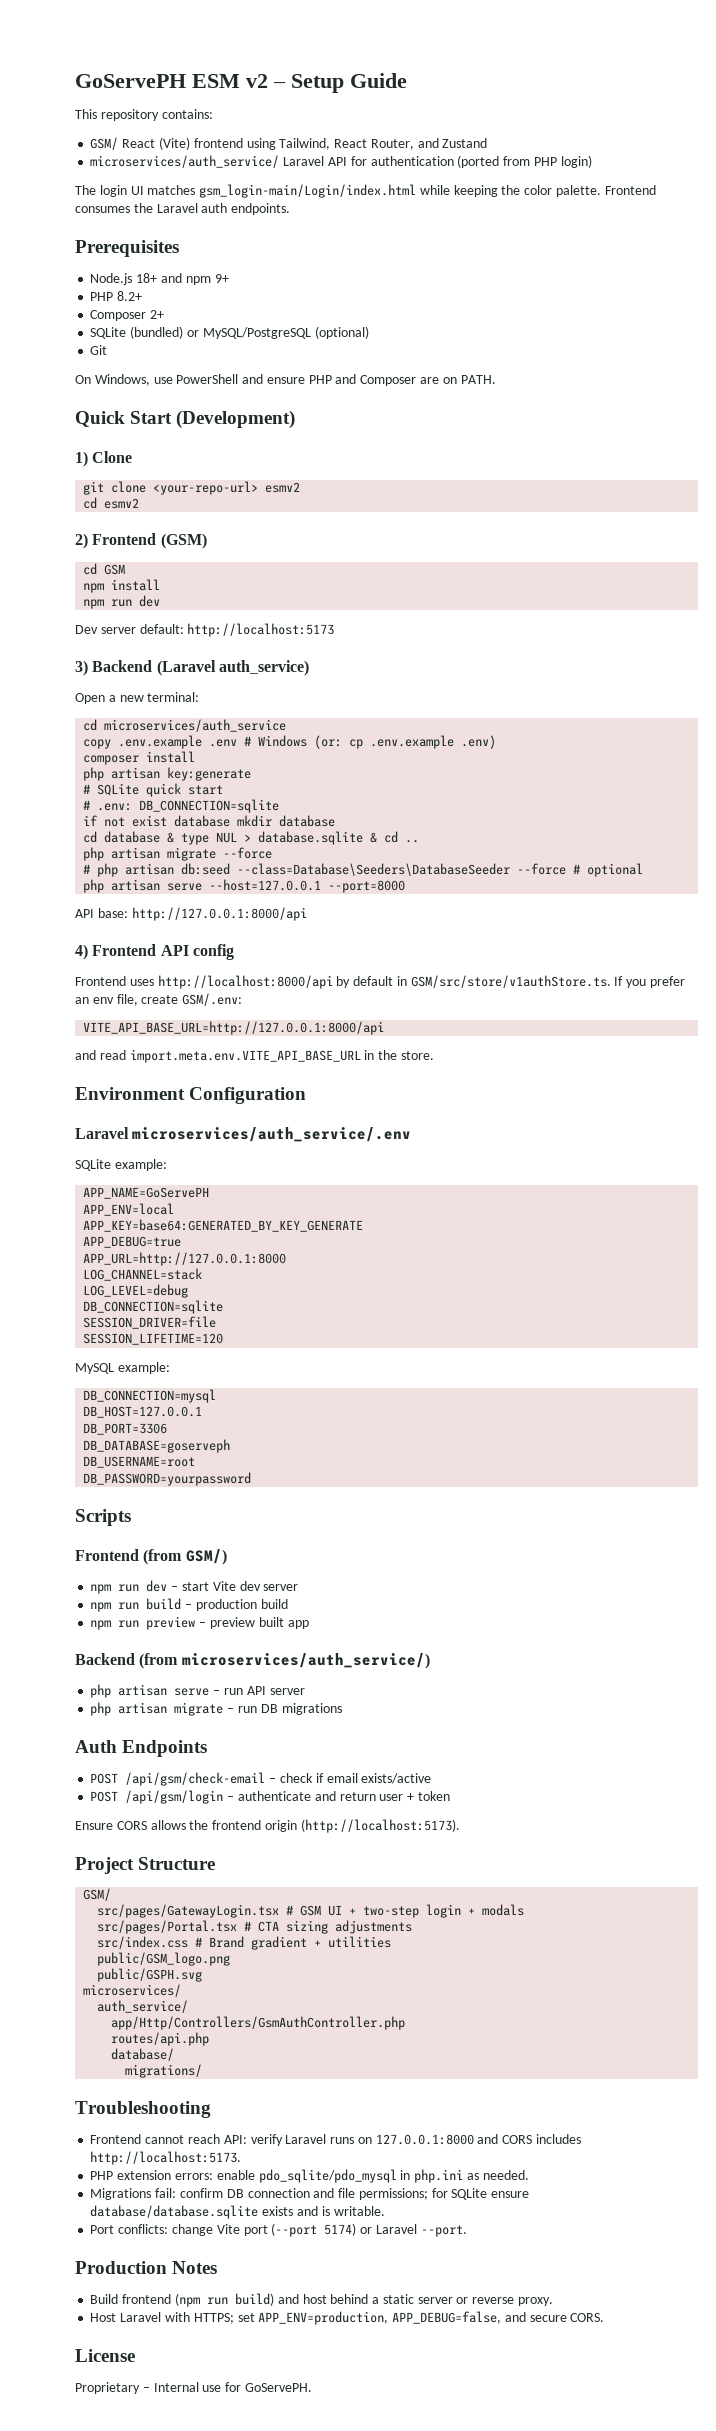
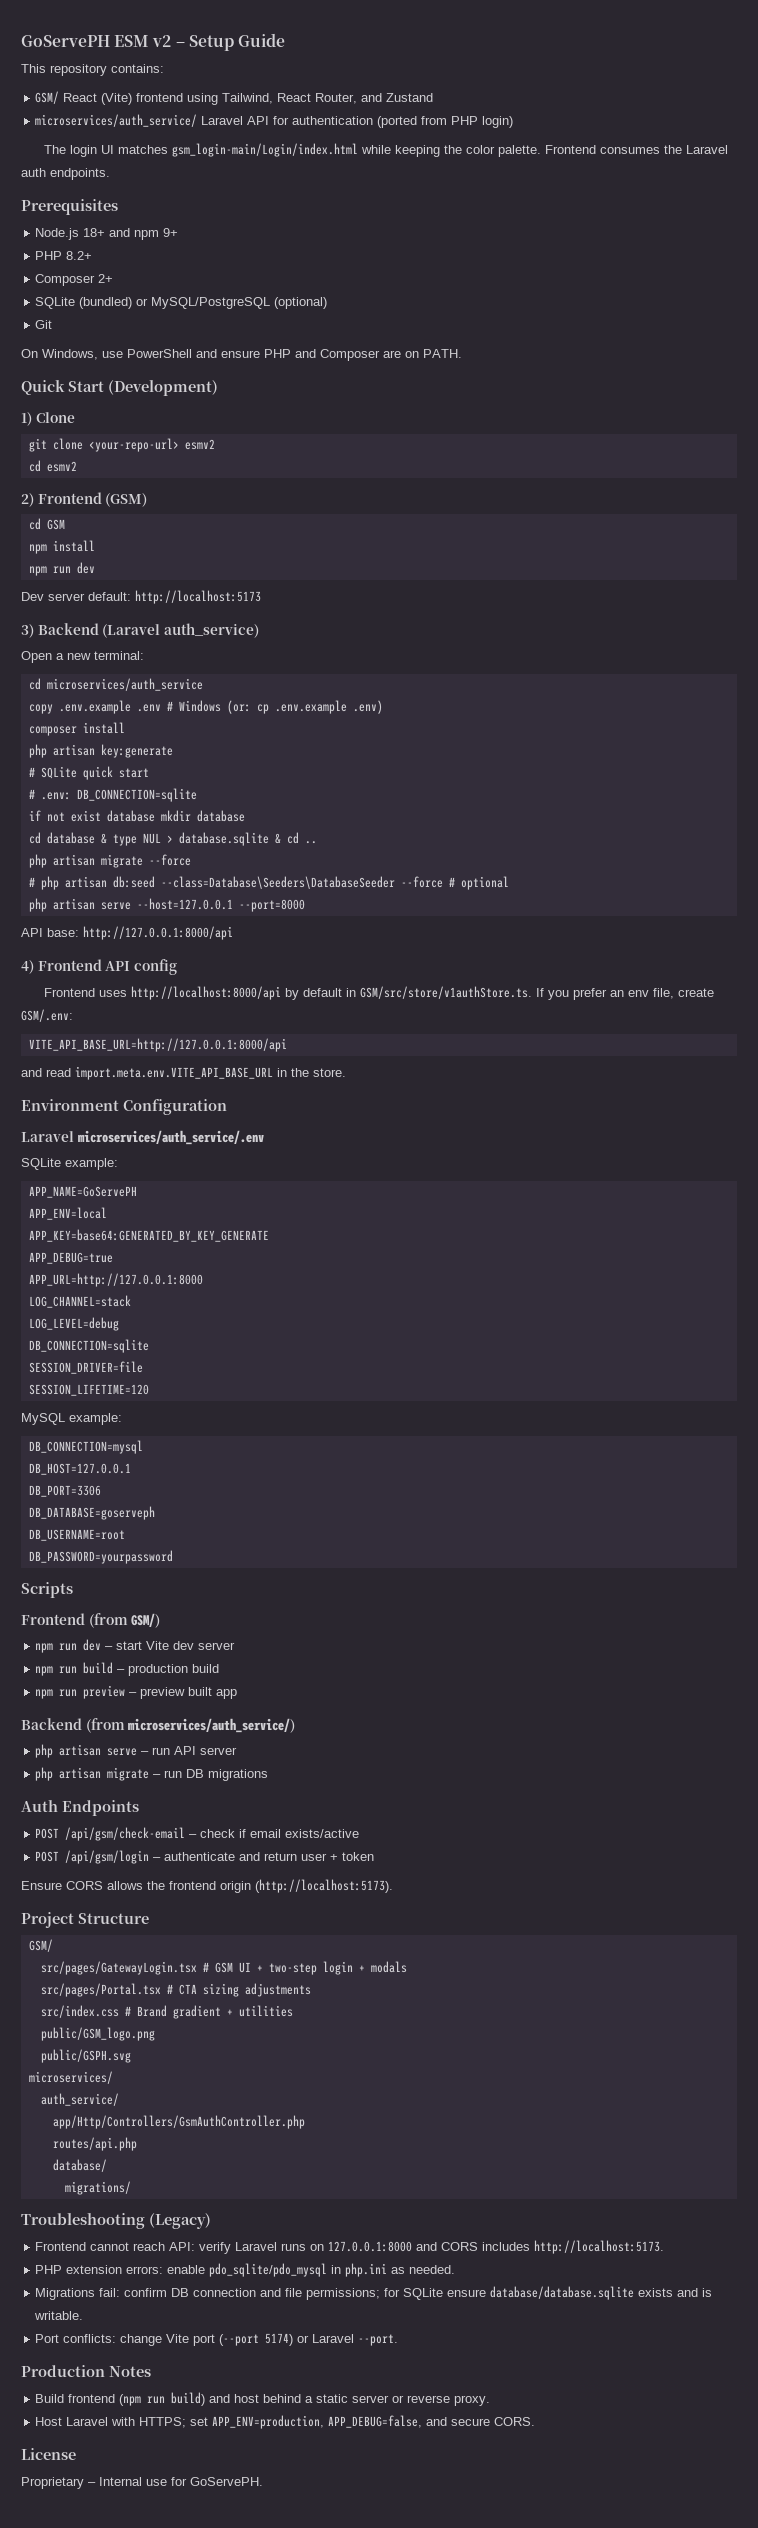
(211, 2109) none -> [149,2213,211,2229] (Legacy)

